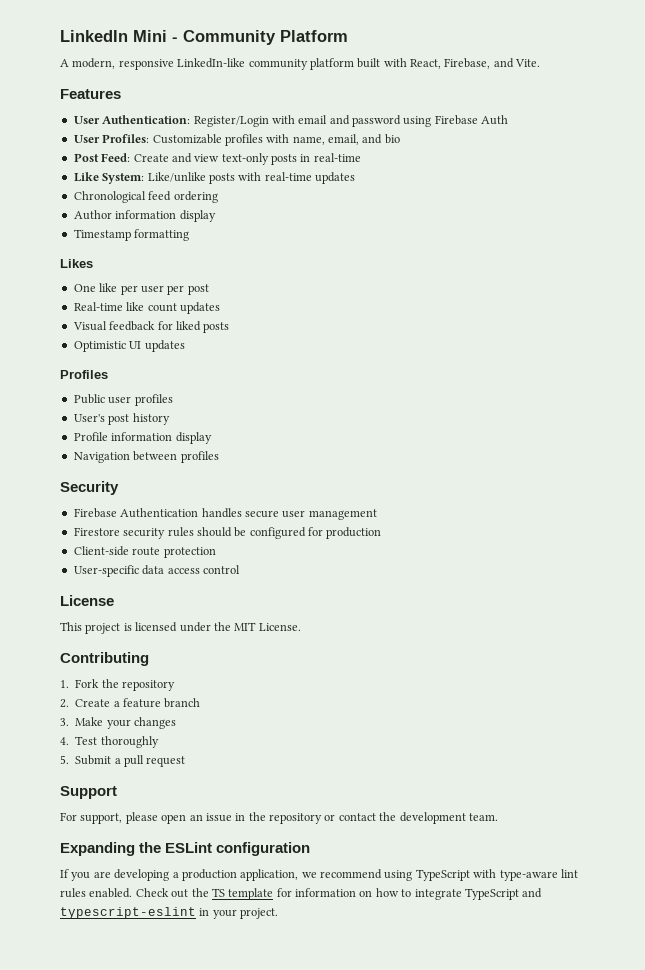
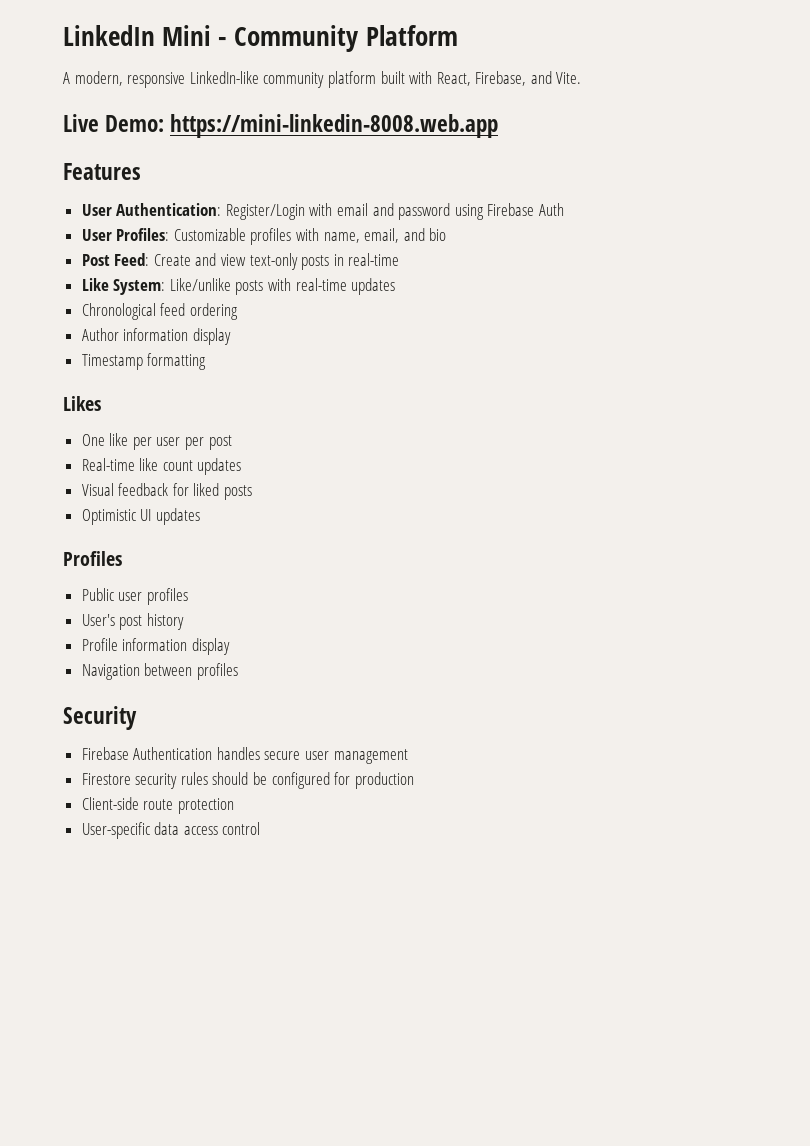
(541, 63) none -> [63,114,499,138] // Live Demo: https://mini-linkedin-8008.web.app
[60,595,114,606] [60,622,301,634] [60,652,149,666] [60,679,175,691] [60,698,201,708] [60,717,176,729] [60,736,159,748] [60,755,186,767] [60,786,117,799] [60,812,498,824] [60,842,311,856] [60,869,578,881] [60,888,543,900] [60,907,279,919] // License // This project is licensed under the MIT License. // Contributing // 1. Fork the repository // 2. Create a feature branch // 3. Make your changes // 4. Test thoroughly // 5. Submit a pull request // Support // For support, please open an issue in the repository or contact the development team. // Expanding the ESLint configuration // If you are developing a production application, we recommend using TypeScript with type-aware lint rules enabled. Check out the TS template for information on how to integrate TypeScript and typescript-eslint in your project. -> (261, 828) none

